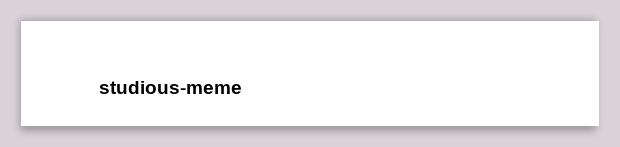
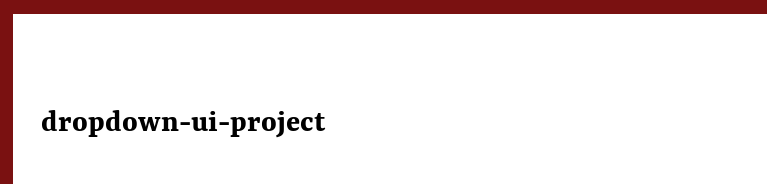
[99,81,242,94] studious-meme -> [41,110,326,138] dropdown-ui-project

